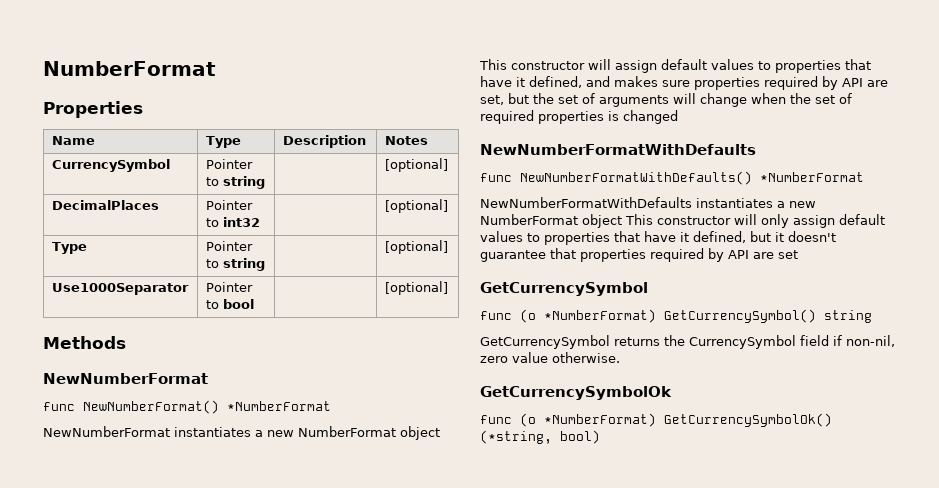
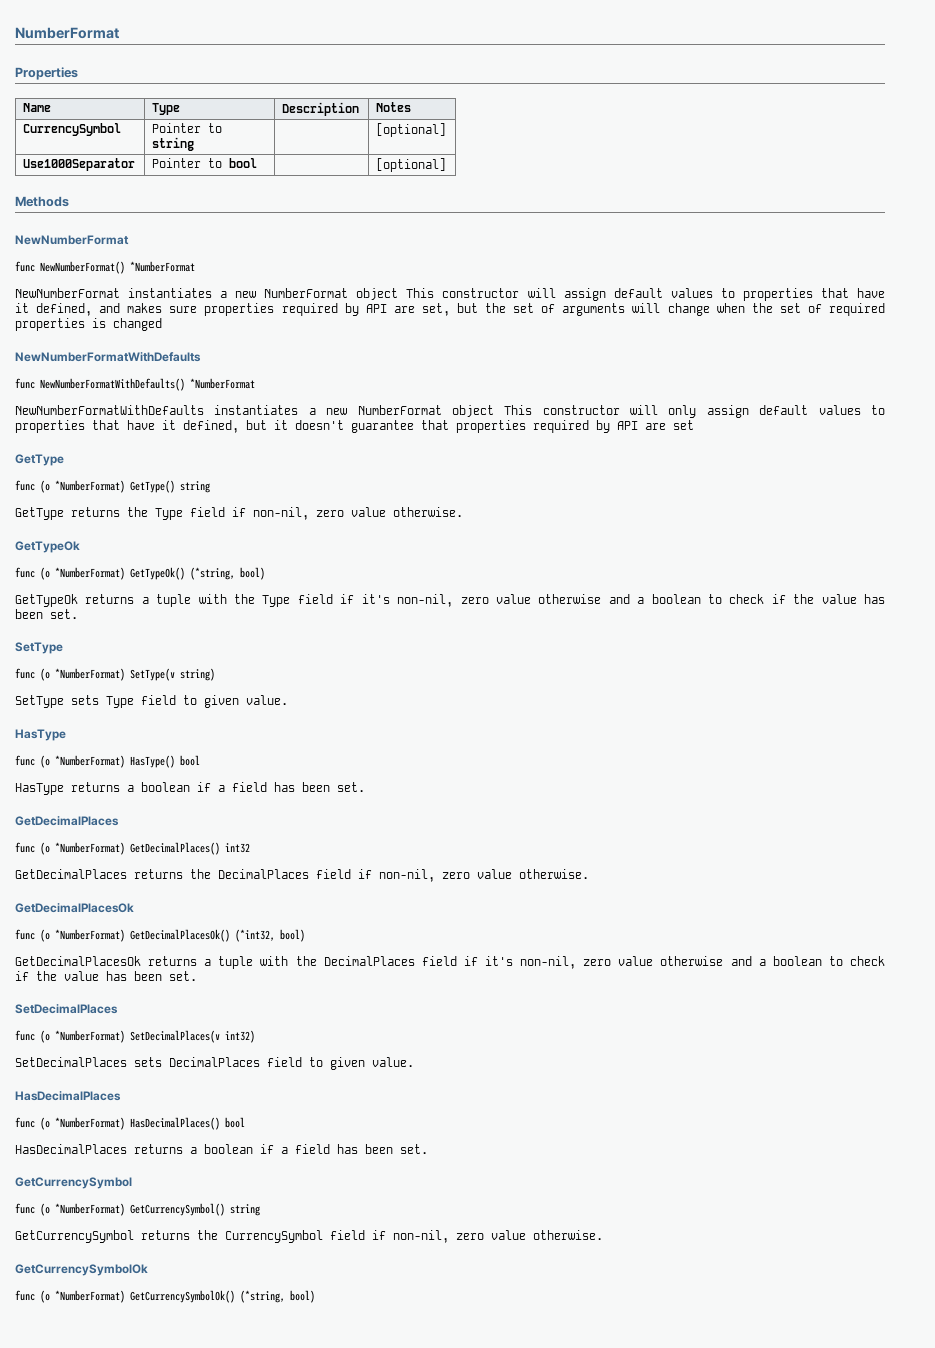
[51,200,159,210] [205,200,253,210] [205,217,260,227] [384,199,448,213] [51,242,87,254] [205,241,253,251] [205,258,265,271] [384,240,448,254] // DecimalPlaces | Pointer to int32 | | [optional] // Type | Pointer to string | | [optional] -> (447, 130) none
(798, 254) none -> [15,454,64,466] [15,480,210,493] [15,507,463,520] [15,541,80,553] [15,567,265,580] [15,594,885,607] [15,609,78,619] [15,642,63,654] [15,668,215,681] [15,695,288,708] [15,729,66,741] [15,755,200,768] [15,782,365,795] [15,816,119,826] [15,842,250,855] [15,869,589,882] [15,903,134,913] [15,929,305,942] [15,956,885,969] [15,971,197,981] [15,1004,118,1014] [15,1030,255,1043] [15,1057,414,1070] [15,1091,121,1101] [15,1117,245,1130] [15,1144,428,1154] // GetType // func (o *NumberFormat) GetType() string // GetType returns the Type field if non-nil, zero value otherwise. // GetTypeOk // func (o *NumberFormat) GetTypeOk() (*string, bool) // GetTypeOk returns a tuple with the Type field if it's non-nil, zero value otherwise and a boolean to check if the value has been set. // SetType // func (o *NumberFormat) SetType(v string) // SetType sets Type field to given value. // HasType // func (o *NumberFormat) HasType() bool // HasType returns a boolean if a field has been set. // GetDecimalPlaces // func (o *NumberFormat) GetDecimalPlaces() int32 // GetDecimalPlaces returns the DecimalPlaces field if non-nil, zero value otherwise. // GetDecimalPlacesOk // func (o *NumberFormat) GetDecimalPlacesOk() (*int32, bool) // GetDecimalPlacesOk returns a tuple with the DecimalPlaces field if it's non-nil, zero value otherwise and a boolean to check if the value has been set. // SetDecimalPlaces // func (o *NumberFormat) SetDecimalPlaces(v int32) // SetDecimalPlaces sets DecimalPlaces field to given value. // HasDecimalPlaces // func (o *NumberFormat) HasDecimalPlaces() bool // HasDecimalPlaces returns a boolean if a field has been set.

